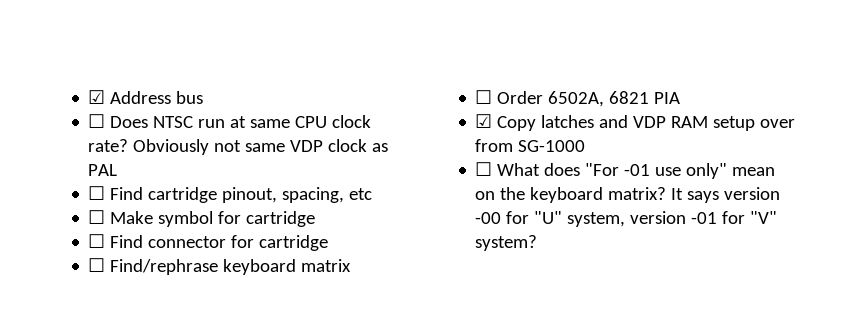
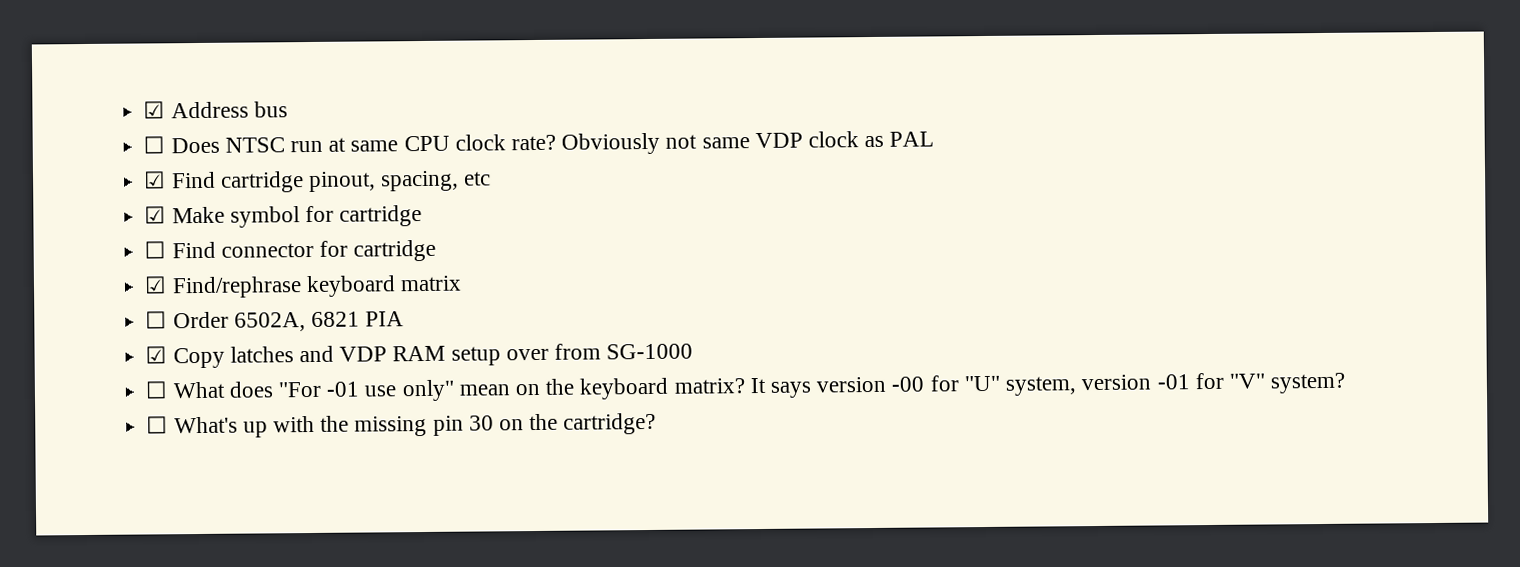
[88,186,106,200] ☐ -> [143,171,167,189] ☑
[88,210,106,224] ☐ -> [144,206,167,224] ☑
[88,258,106,272] ☐ -> [144,276,168,294] ☑
(538, 243) none -> [146,412,657,438] // ☐ What's up with the missing pin 30 on the cartridge?

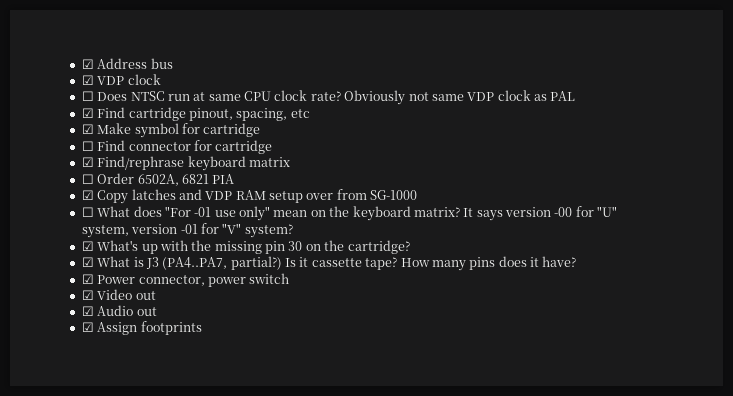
(288, 109) none -> [81,74,161,85] // ☑ VDP clock
[146,416,169,434] ☐ -> [81,241,94,251] ☑
(657, 423) none -> [81,256,577,271] [81,273,290,287] [81,289,156,300] [81,305,157,316] [81,321,202,335] // ☑ What is J3 (PA4..PA7, partial?) Is it cassette tape? How many pins does it have? // ☑ Power connector, power switch // ☑ Video out // ☑ Audio out // ☑ Assign footprints

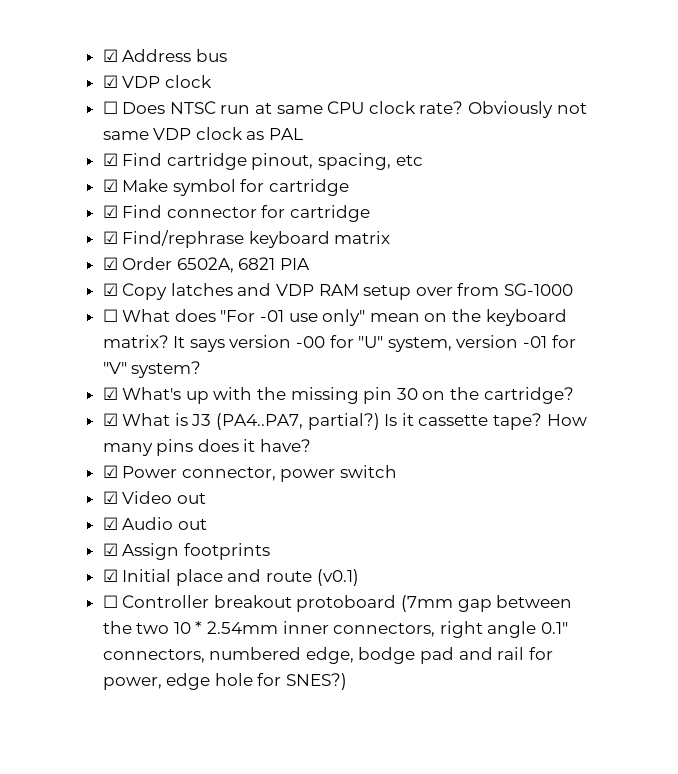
[81,141,94,151] ☐ -> [102,205,118,218] ☑
[81,174,94,184] ☐ -> [102,257,118,270] ☑
(202, 328) none -> [102,569,359,586] [102,595,573,612] [102,621,569,638] [102,647,553,664] [102,673,348,690] // ☑ Initial place and route (v0.1) // ☐ Controller breakout protoboard (7mm gap between the two 10 * 2.54mm inner connectors, right angle 0.1" connectors, numbered edge, bodge pad and rail for power, edge hole for SNES?)

